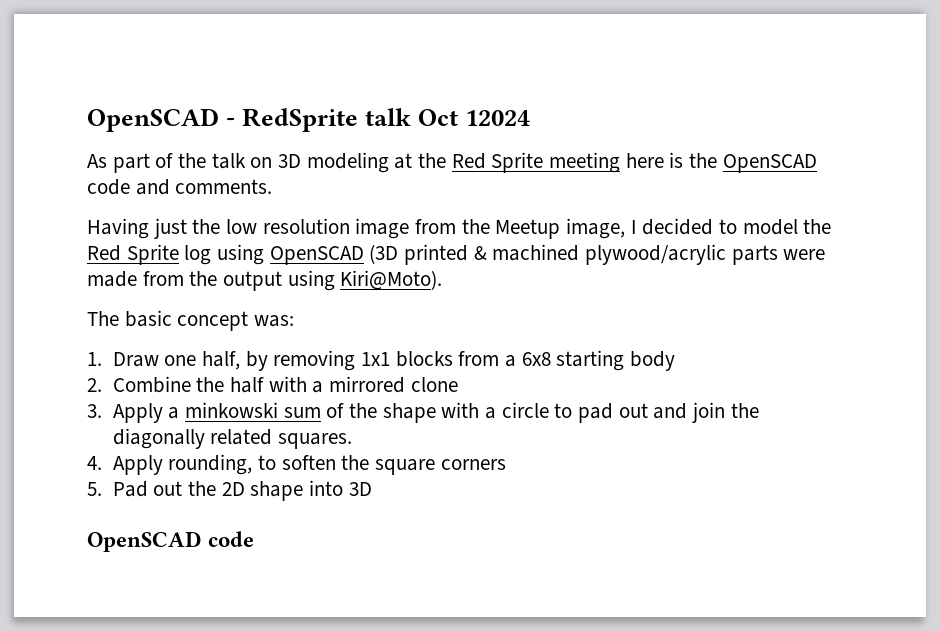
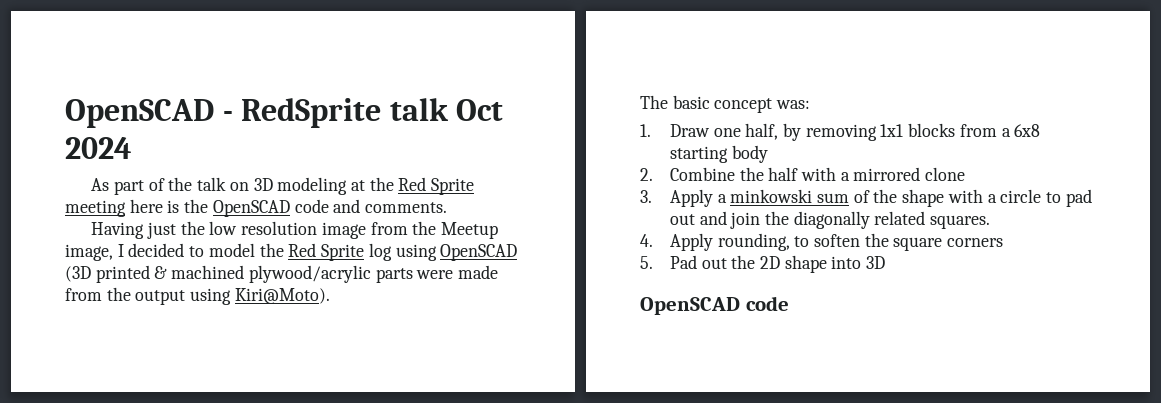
[465,110,531,126] 12024 -> [65,137,132,159] 2024

